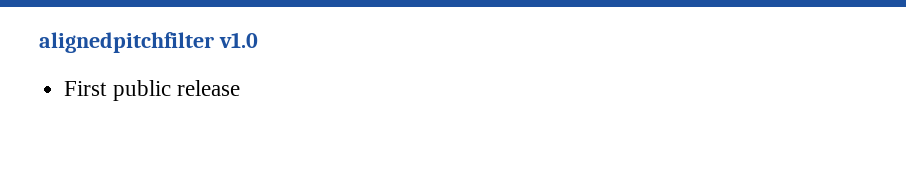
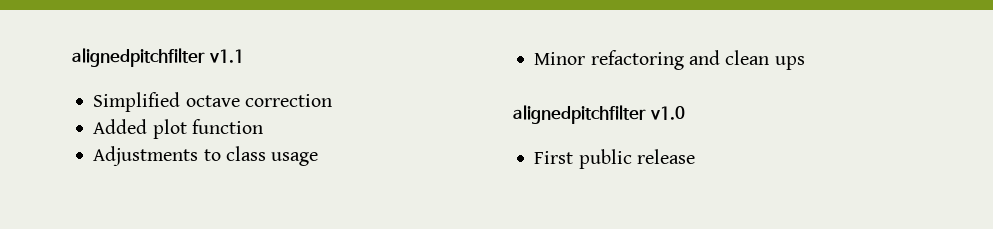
[39,32,214,53] alignedpitchfilter -> [72,48,244,67] [93,92,332,112] [93,119,263,139] [93,146,319,166] [534,50,805,70] [513,105,646,124] alignedpitchfilter v1.1 // Simplified octave correction // Added plot function // Adjustments to class usage // Minor refactoring and clean ups // alignedpitchfilter

